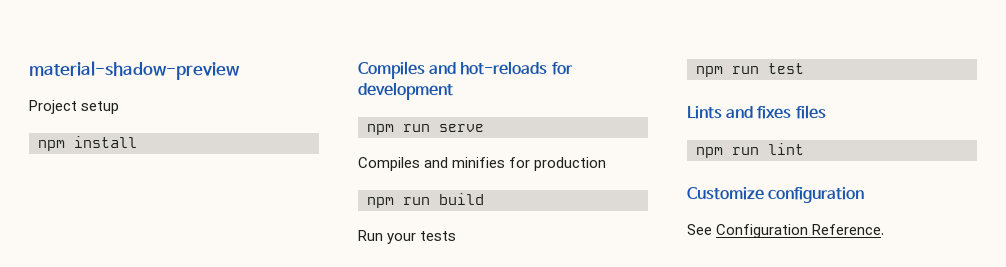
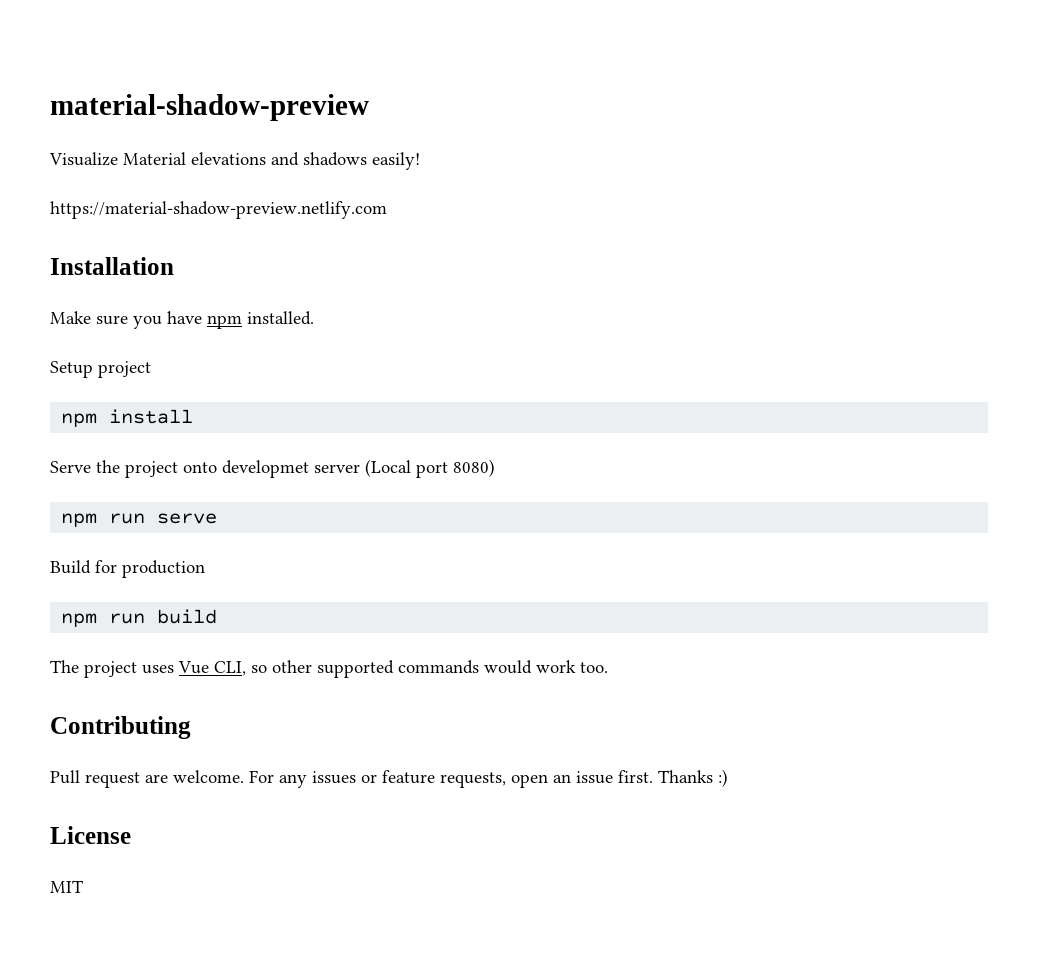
[29,100,120,114] [38,136,137,151] [358,61,573,79] [358,82,453,100] Project setup // npm install // Compiles and hot-reloads for development -> [49,152,420,170] [50,201,387,219] [50,257,174,275] [50,311,314,329] [50,361,151,378] [61,409,194,427] [50,459,495,478] Visualize Material elevations and shadows easily! // https://material-shadow-preview.netlify.com // Installation // Make sure you have npm installed. // Setup project // npm install // Serve the project onto developmet server (Local port 8080)
[358,157,506,171] Compiles and minifies -> [50,560,91,574] Build
[358,230,457,244] [696,63,804,77] [687,105,826,119] [696,143,804,158] [687,187,865,203] [687,224,885,238] Run your tests // npm run test // Lints and fixes files // npm run lint // Customize configuration // See Configuration Reference. -> [50,660,608,678] [50,716,191,739] [50,769,728,788] [50,826,131,844] [50,880,83,893] The project uses Vue CLI, so other supported commands would work too. // Contributing // Pull request are welcome. For any issues or feature requests, open an issue first. Thanks :) // License // MIT

